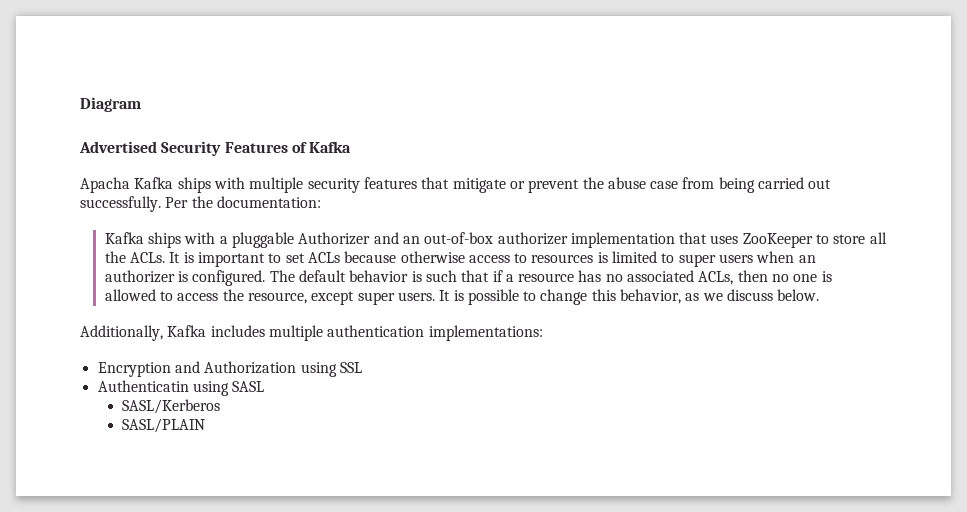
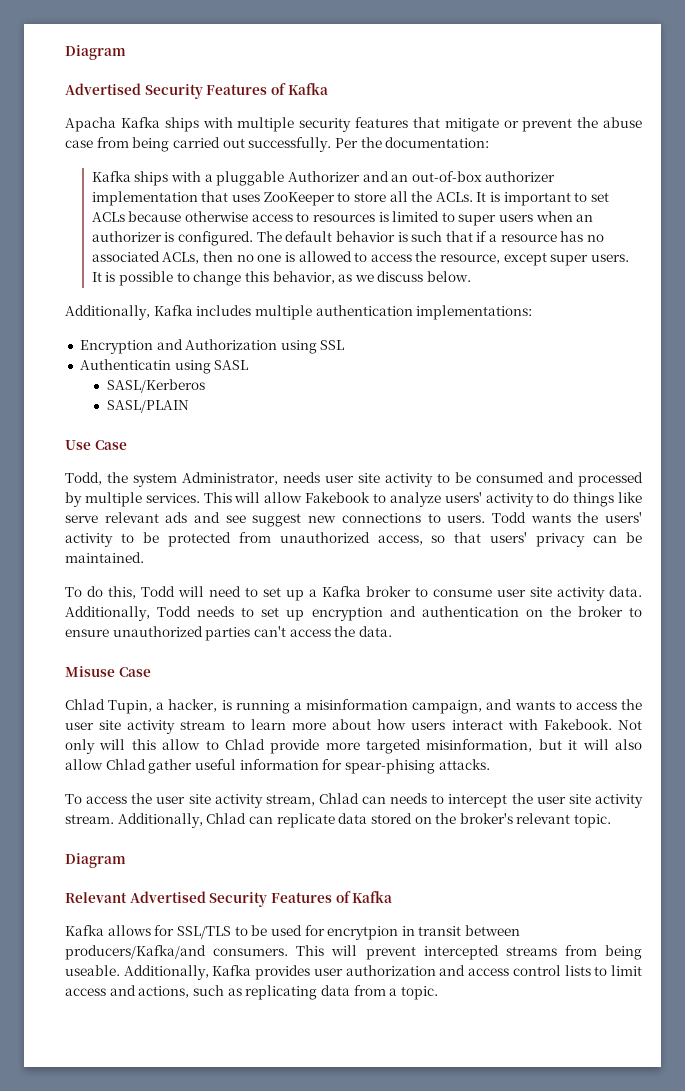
(206, 425) none -> [65,440,127,450] [65,472,643,487] [65,492,642,507] [65,512,642,527] [65,532,642,547] [65,552,144,563] [65,586,642,601] [65,606,642,621] [65,626,392,641] [65,666,151,677] [65,699,642,714] [65,719,642,734] [65,739,642,754] [65,759,490,774] [65,793,643,808] [65,813,612,828] [65,853,126,868] [65,891,393,907] [65,925,521,940] [65,945,642,960] [65,965,643,980] [65,985,438,1000] // Use Case // Todd, the system Administrator, needs user site activity to be consumed and processed by multiple services. This will allow Fakebook to analyze users' activity to do things like serve relevant ads and see suggest new connections to users. Todd wants the users' activity to be protected from unauthorized access, so that users' privacy can be maintained. // To do this, Todd will need to set up a Kafka broker to consume user site activity data. Additionally, Todd needs to set up encryption and authentication on the broker to ensure unauthorized parties can't access the data. // Misuse Case // Chlad Tupin, a hacker, is running a misinformation campaign, and wants to access the user site activity stream to learn more about how users interact with Fakebook. Not only will this allow to Chlad provide more targeted misinformation, but it will also allow Chlad gather useful information for spear-phising attacks. // To access the user site activity stream, Chlad can needs to intercept the user site activity stream. Additionally, Chlad can replicate data stored on the broker's relevant topic. // Diagram // Relevant Advertised Security Features of Kafka // Kafka allows for SSL/TLS to be used for encrytpion in transit between producers/Kafka/and consumers. This will prevent intercepted streams from being useable. Additionally, Kafka provides user authorization and access control lists to limit access and actions, such as replicating data from a topic.

